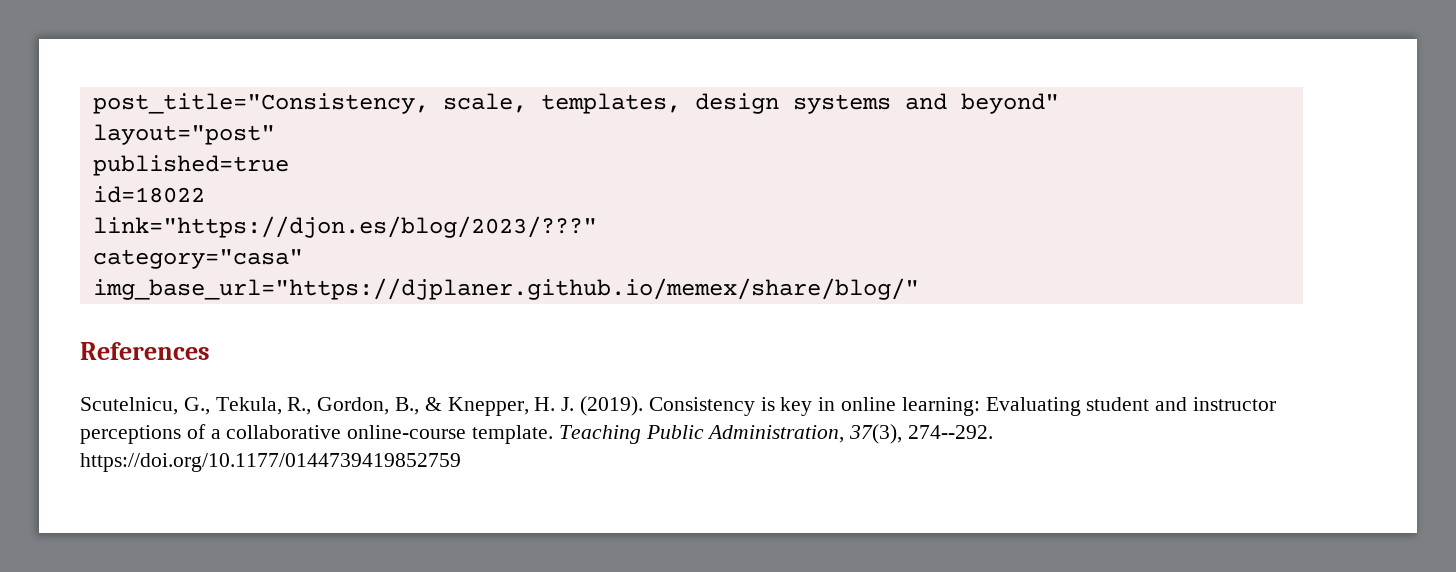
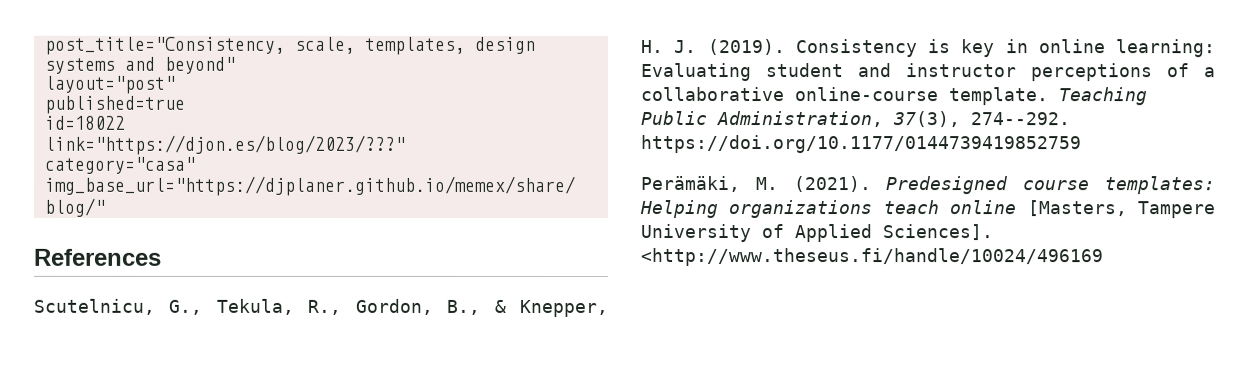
(461, 462) none -> [640,176,1216,195] [639,200,1215,219] [640,224,993,243] [640,248,1103,267] // Perämäki, M. (2021). Predesigned course templates: Helping organizations teach online [Masters, Tampere University of Applied Sciences]. <http://www.theseus.fi/handle/10024/496169

